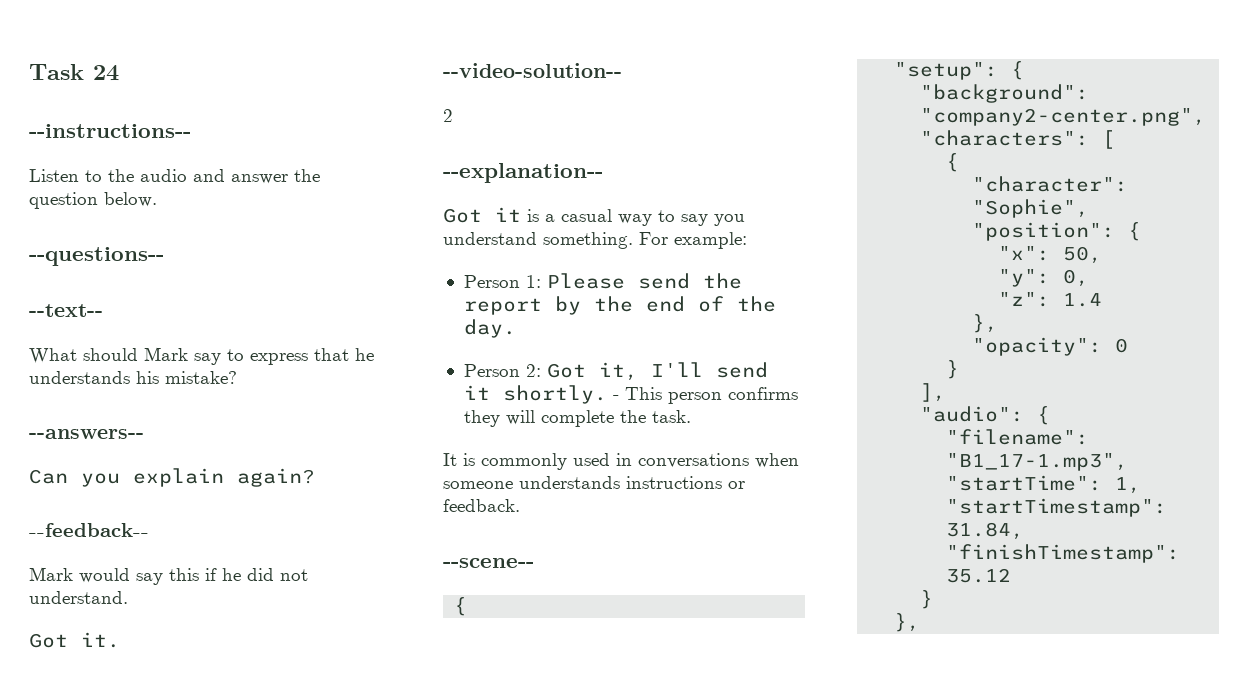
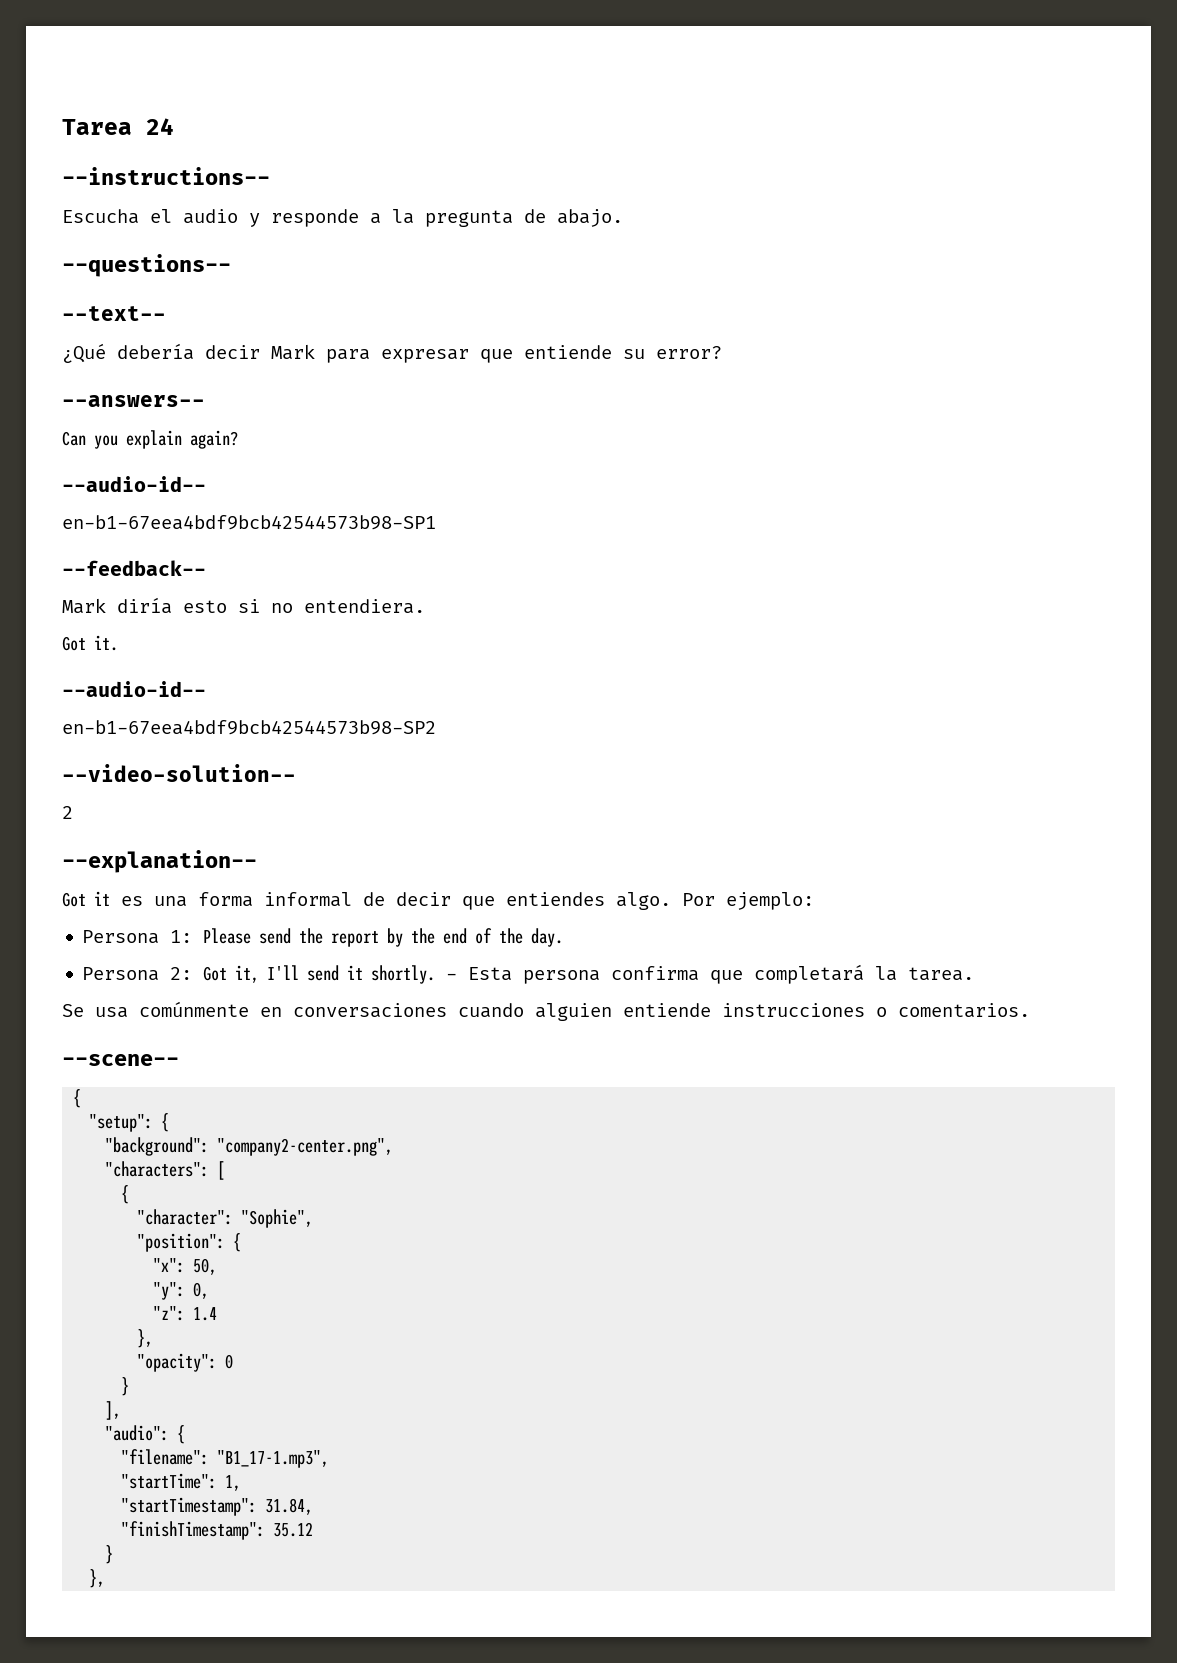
[29,64,84,80] Task -> [62,119,132,135] Tarea
[29,169,320,184] [29,192,157,209] [29,247,164,266] [29,304,103,317] [29,347,374,365] [29,371,237,384] Listen to the audio and answer the question below. // --questions-- // --text-- // What should Mark say to express that he understands his mistake? -> [62,209,623,227] [62,254,231,277] [62,306,166,321] [62,343,722,363] Escucha el audio y responde a la pregunta de abajo. // --questions-- // --text-- // ¿Qué debería decir Mark para expresar que entiende su error?
(315, 477) none -> [62,476,206,492] [62,515,436,530] // --audio-id-- // en-b1-67eea4bdf9bcb42544573b98-SP1
[79,568,308,585] [29,591,128,604] would say this if he did not understand. -> [117,597,425,614] diría esto si no entendiera.
(120, 640) none -> [62,681,206,697] [62,720,436,735] // --audio-id-- // en-b1-67eea4bdf9bcb42544573b98-SP2
[527,209,745,226] [443,232,747,249] [463,275,520,288] is a casual way to say you understand something. For example: // Person -> [121,892,814,910] [82,930,160,944] es una forma informal de decir que entiendes algo. Por ejemplo: // Persona
[463,364,520,377] Person -> [82,967,160,981] Persona
[624,387,798,404] [463,410,691,427] [443,453,799,470] [443,476,745,489] [443,499,520,512] This person confirms they will complete the task. // It is commonly used in conversations when someone understands instructions or feedback. -> [468,964,975,984] [62,1001,1030,1021] Esta persona confirma que completará la tarea. // Se usa comúnmente en conversaciones cuando alguien entiende instrucciones o comentarios.

